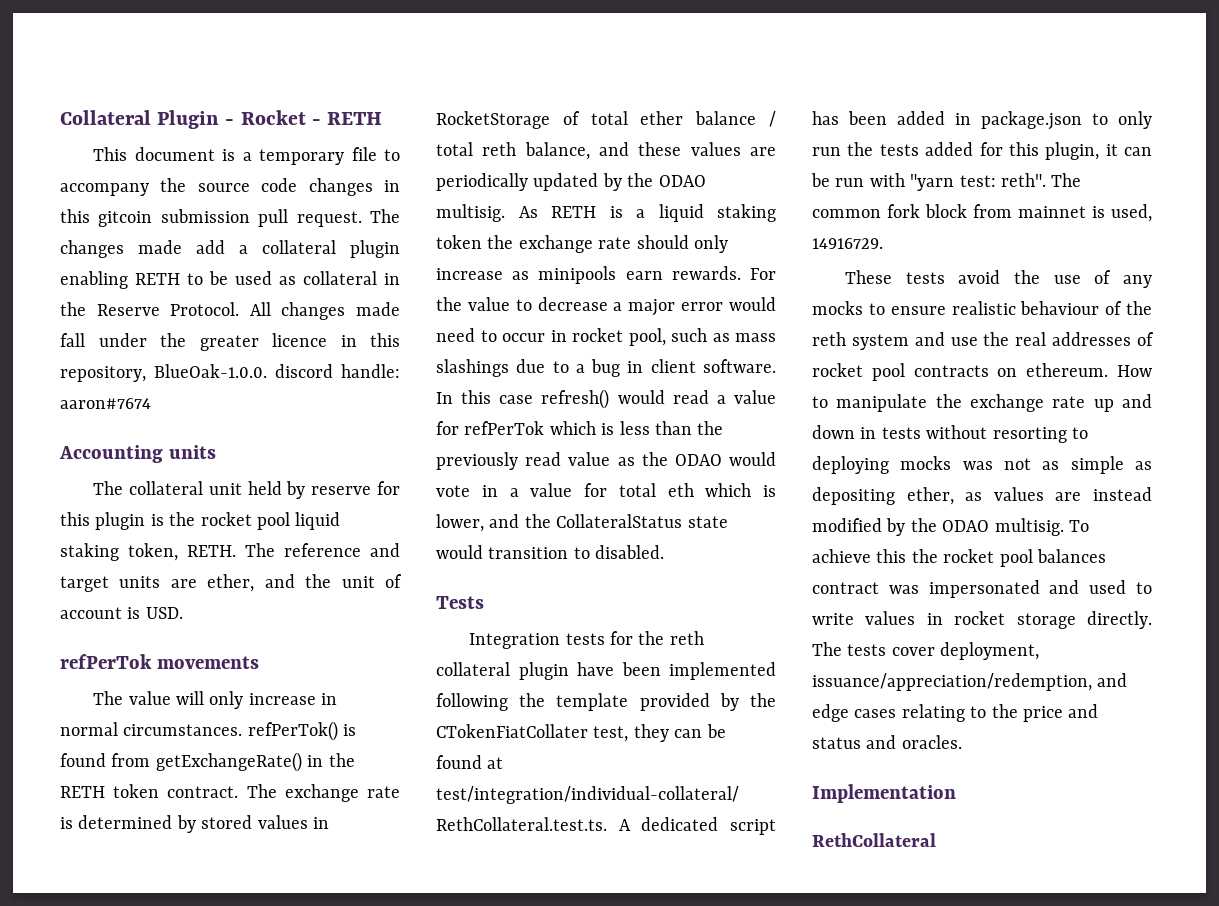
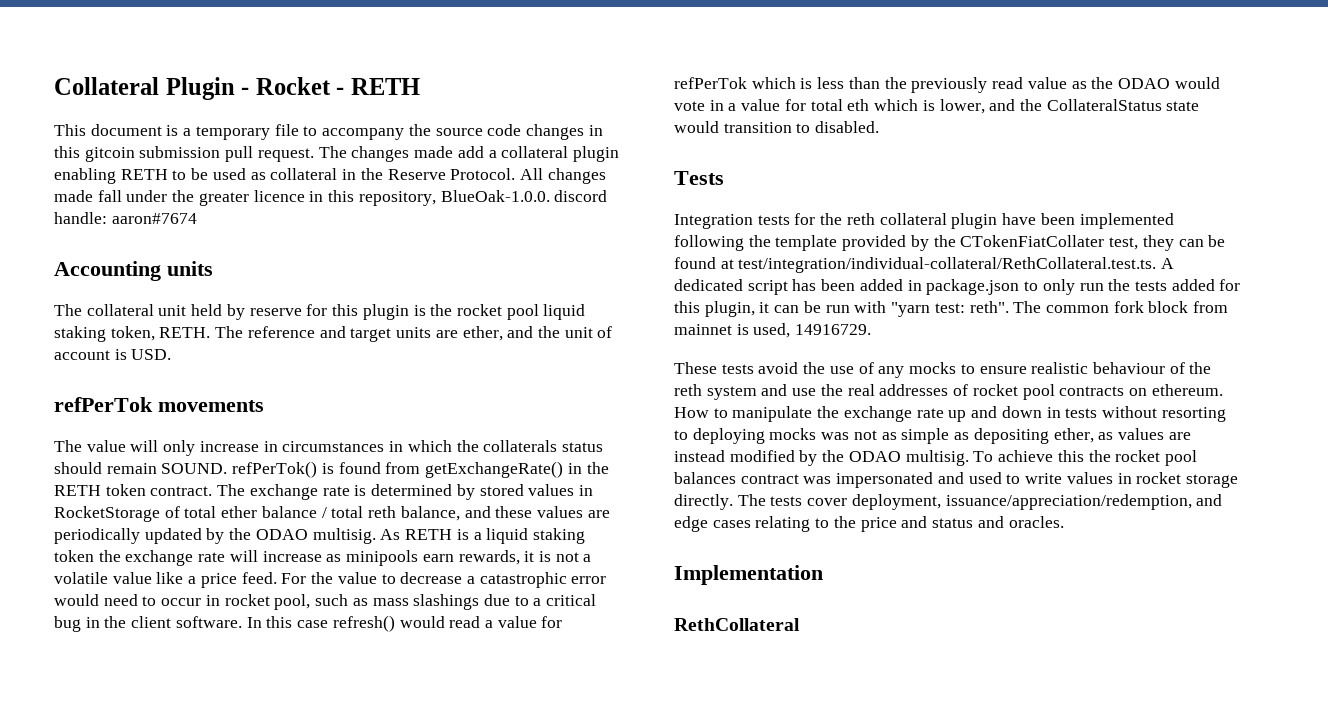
[60,722,243,736] normal circumstances. -> [282,440,603,452] [54,462,228,474] circumstances in which the collaterals status should remain SOUND.
[636,235,728,253] should only -> [229,550,258,562] will
[671,266,741,280] rewards. -> [458,550,592,565] [54,572,277,588] rewards, it is not a volatile value like a price feed.
[628,299,676,316] major -> [479,572,567,588] catastrophic
(585, 368) none -> [546,594,597,606] critical
(644, 367) none -> [104,616,127,628] the

